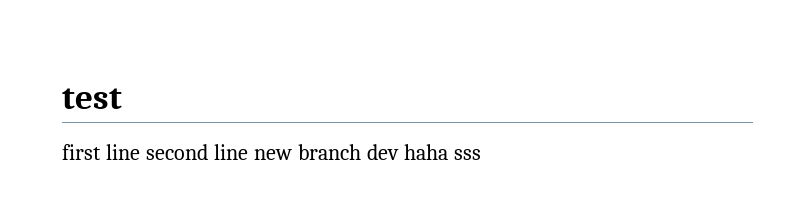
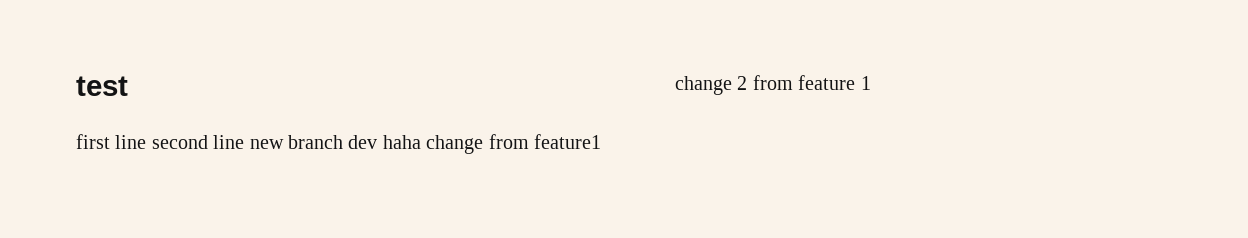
[453,149,481,160] sss -> [426,134,601,154] [675,75,871,95] change from feature1 change 2 from feature 1

